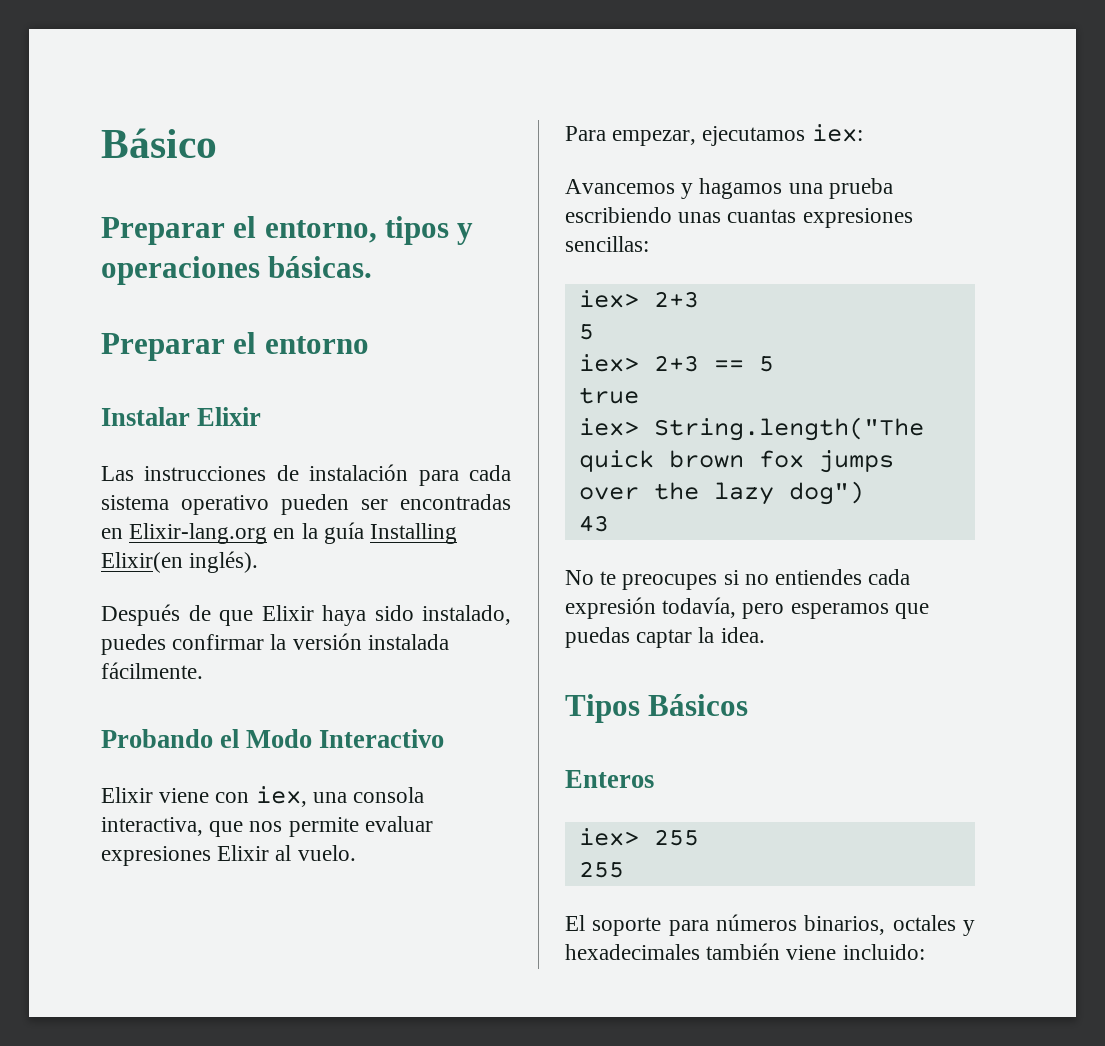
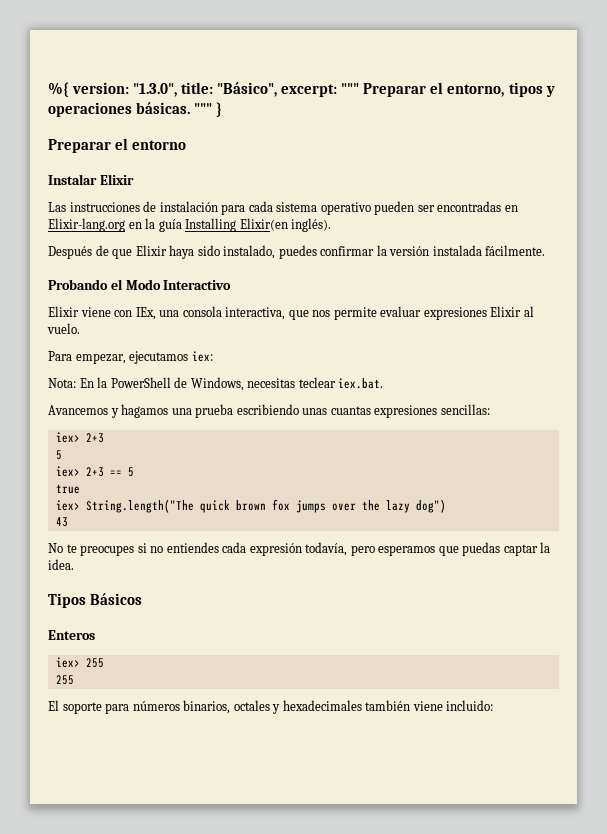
[101,128,217,158] Básico // -> [48,82,360,97] %{ version: "1.3.0", title: "Básico", excerpt: """
(373, 267) none -> [194,102,223,117] """ }
[255,786,307,807] iex, -> [135,307,156,320] IEx,
(863, 133) none -> [48,377,384,391] // Nota: En la PowerShell de Windows, necesitas teclear iex.bat.

